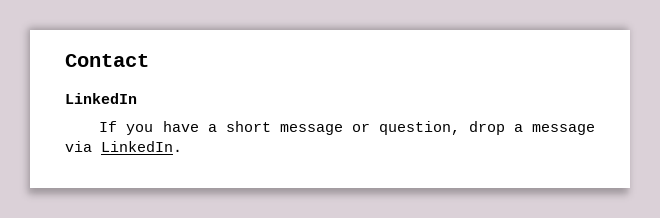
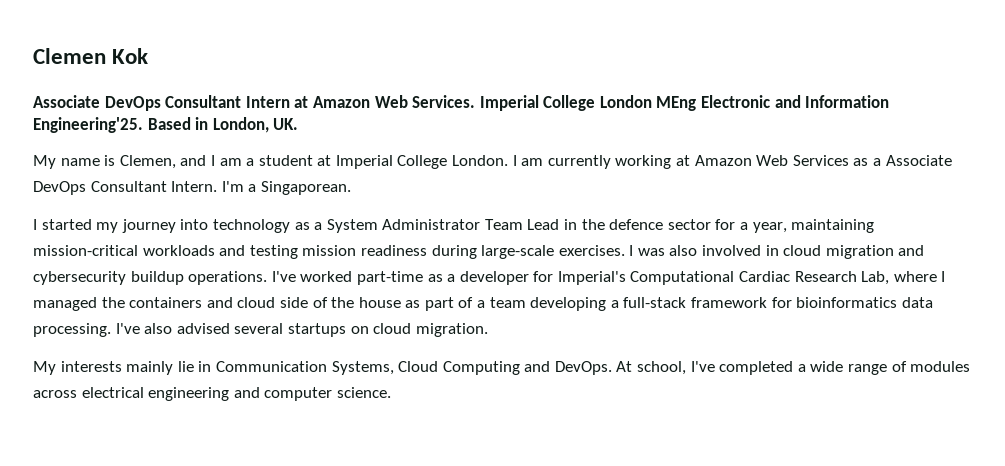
[65,54,149,67] [65,93,137,104] [99,121,595,135] [65,141,182,152] Contact // LinkedIn // If you have a short message or question, drop a message via LinkedIn. -> [33,48,149,64] [33,95,890,111] [33,117,299,133] [33,155,952,169] [33,181,351,195] [33,219,875,233] [33,245,925,259] [33,271,946,285] [33,297,933,311] [33,323,488,337] [33,361,971,375] [33,387,391,401] Clemen Kok // Associate DevOps Consultant Intern at Amazon Web Services. Imperial College London MEng Electronic and Information Engineering'25. Based in London, UK. // My name is Clemen, and I am a student at Imperial College London. I am currently working at Amazon Web Services as a Associate DevOps Consultant Intern. I'm a Singaporean. // I started my journey into technology as a System Administrator Team Lead in the defence sector for a year, maintaining mission-critical workloads and testing mission readiness during large-scale exercises. I was also involved in cloud migration and cybersecurity buildup operations. I've worked part-time as a developer for Imperial's Computational Cardiac Research Lab, where I managed the containers and cloud side of the house as part of a team developing a full-stack framework for bioinformatics data processing. I've also advised several startups on cloud migration. // My interests mainly lie in Communication Systems, Cloud Computing and DevOps. At school, I've completed a wide range of modules across electrical engineering and computer science.

